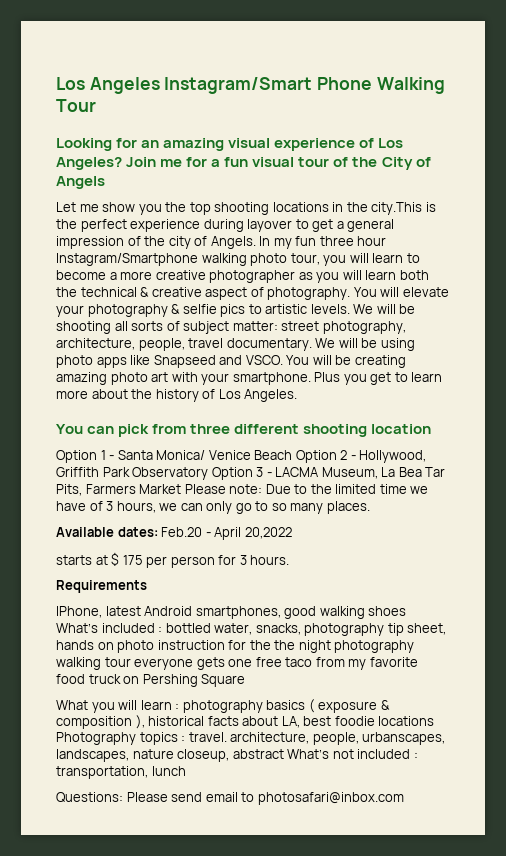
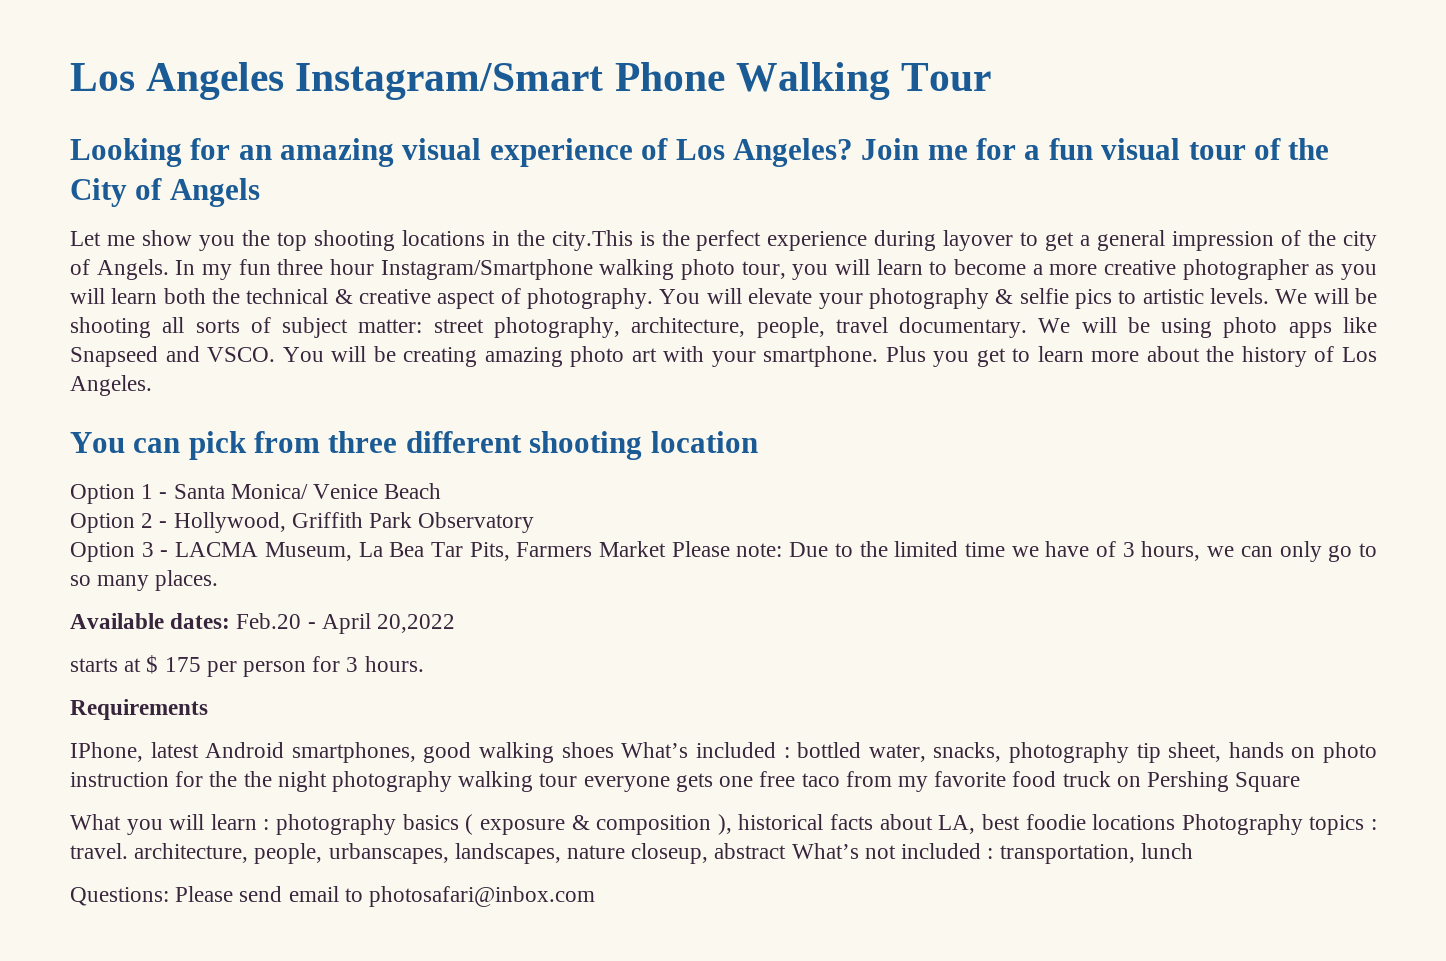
(293, 455) none -> (442, 491) //
(209, 473) none -> (535, 522) //

